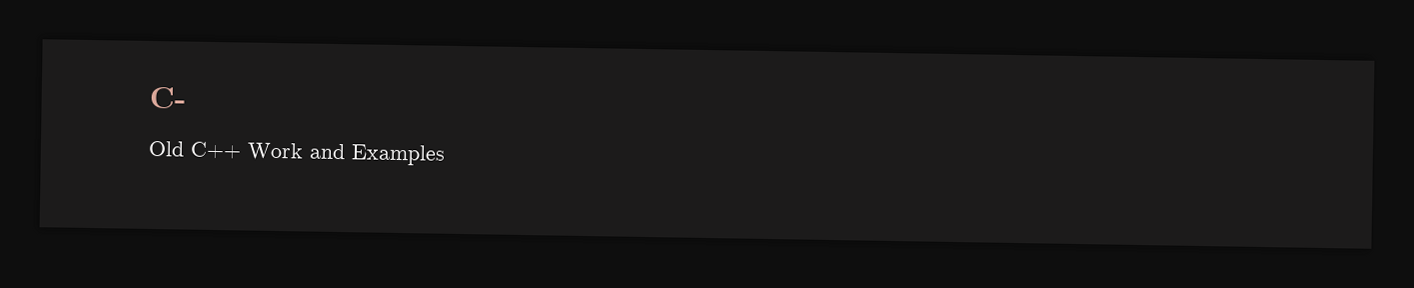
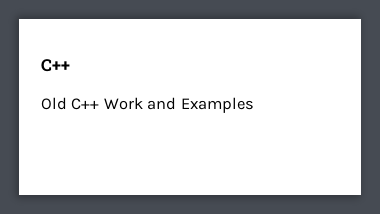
[149,86,186,109] C- -> [41,59,70,72] C++

